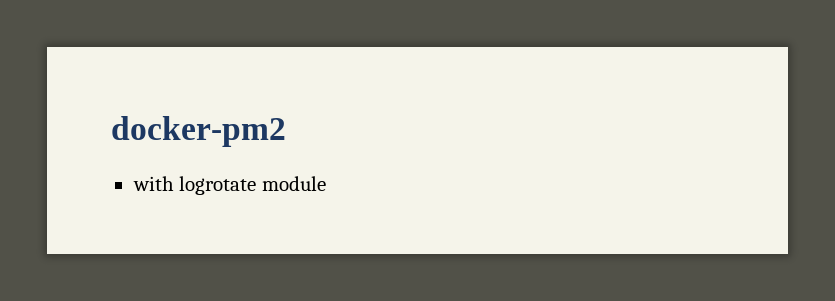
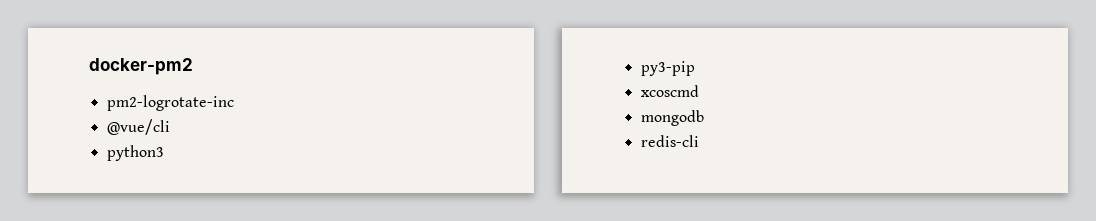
[132,176,326,195] with logrotate module -> [106,95,234,111] [106,119,170,135] [106,145,164,161] [640,61,695,76] [640,85,699,97] [640,110,704,126] [640,135,699,147] pm2-logrotate-inc // @vue/cli // python3 // py3-pip // xcoscmd // mongodb // redis-cli

